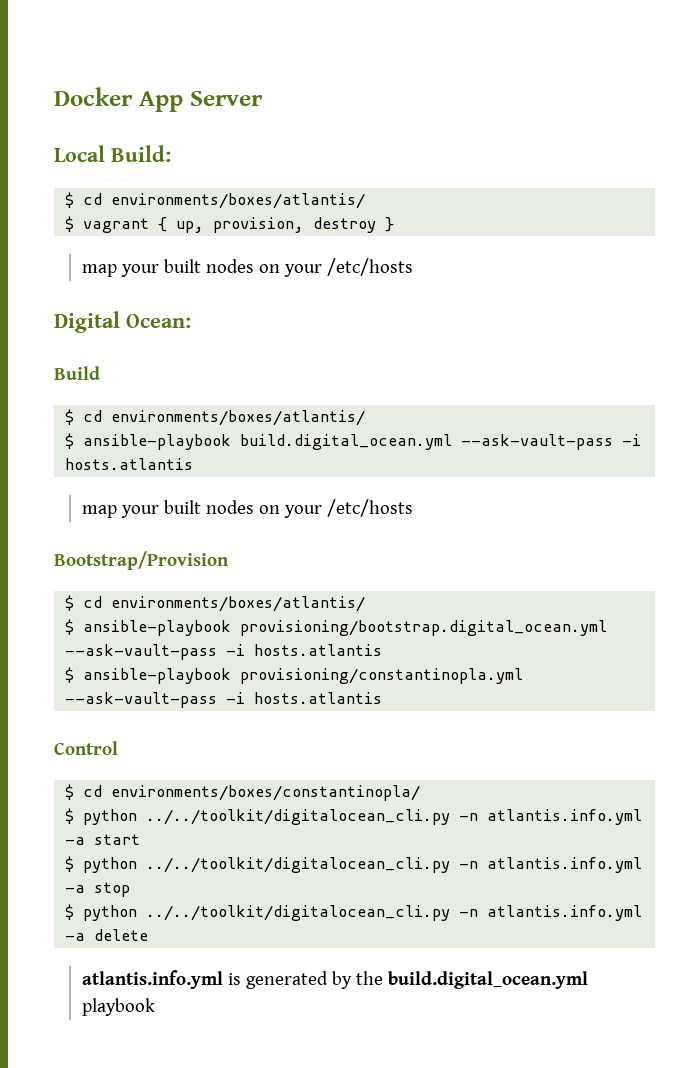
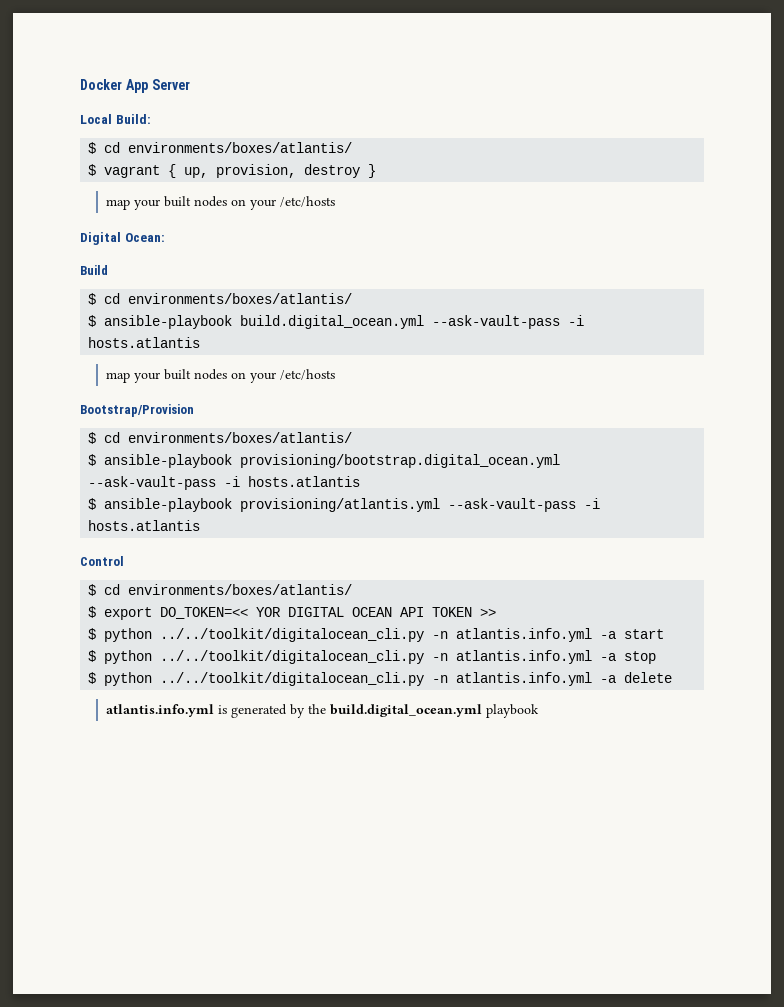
[240,668,524,684] provisioning/constantinopla.yml -> [240,498,441,512] provisioning/atlantis.yml
[111,785,421,801] environments/boxes/constantinopla/ -> [128,584,353,595] [88,606,497,620] environments/boxes/atlantis/ // $ export DO_TOKEN=<< YOR DIGITAL OCEAN API TOKEN >>

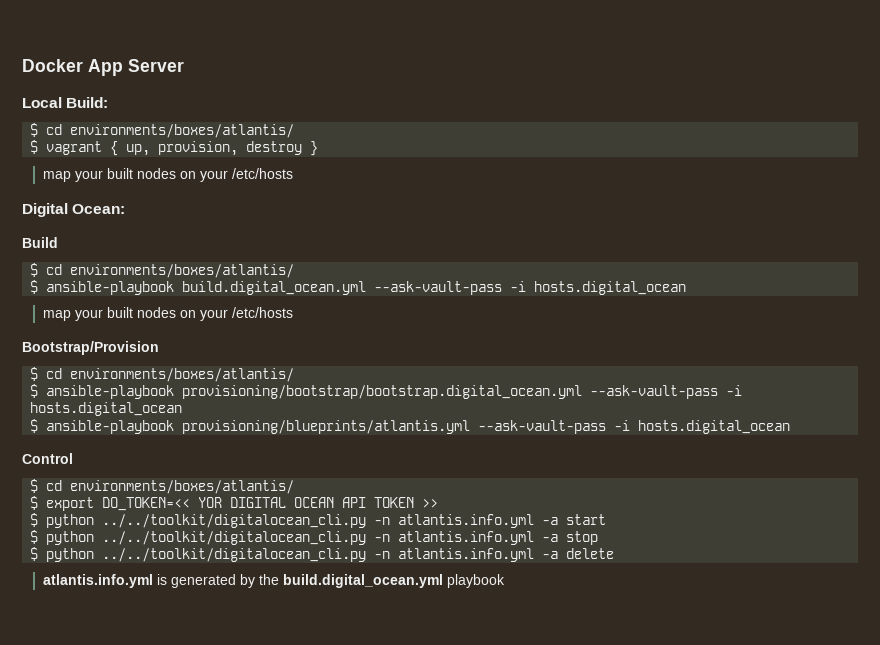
[88,337,201,348] hosts.atlantis -> [534,281,687,295] hosts.digital_ocean
[240,454,561,468] [88,476,361,490] [88,498,601,512] [88,520,201,531] provisioning/bootstrap.digital_ocean.yml --ask-vault-pass -i hosts.atlantis // $ ansible-playbook provisioning/atlantis.yml --ask-vault-pass -i hosts.atlantis -> [182,385,743,399] [30,402,183,416] [30,419,791,434] provisioning/bootstrap/bootstrap.digital_ocean.yml --ask-vault-pass -i hosts.digital_ocean // $ ansible-playbook provisioning/blueprints/atlantis.yml --ask-vault-pass -i hosts.digital_ocean

